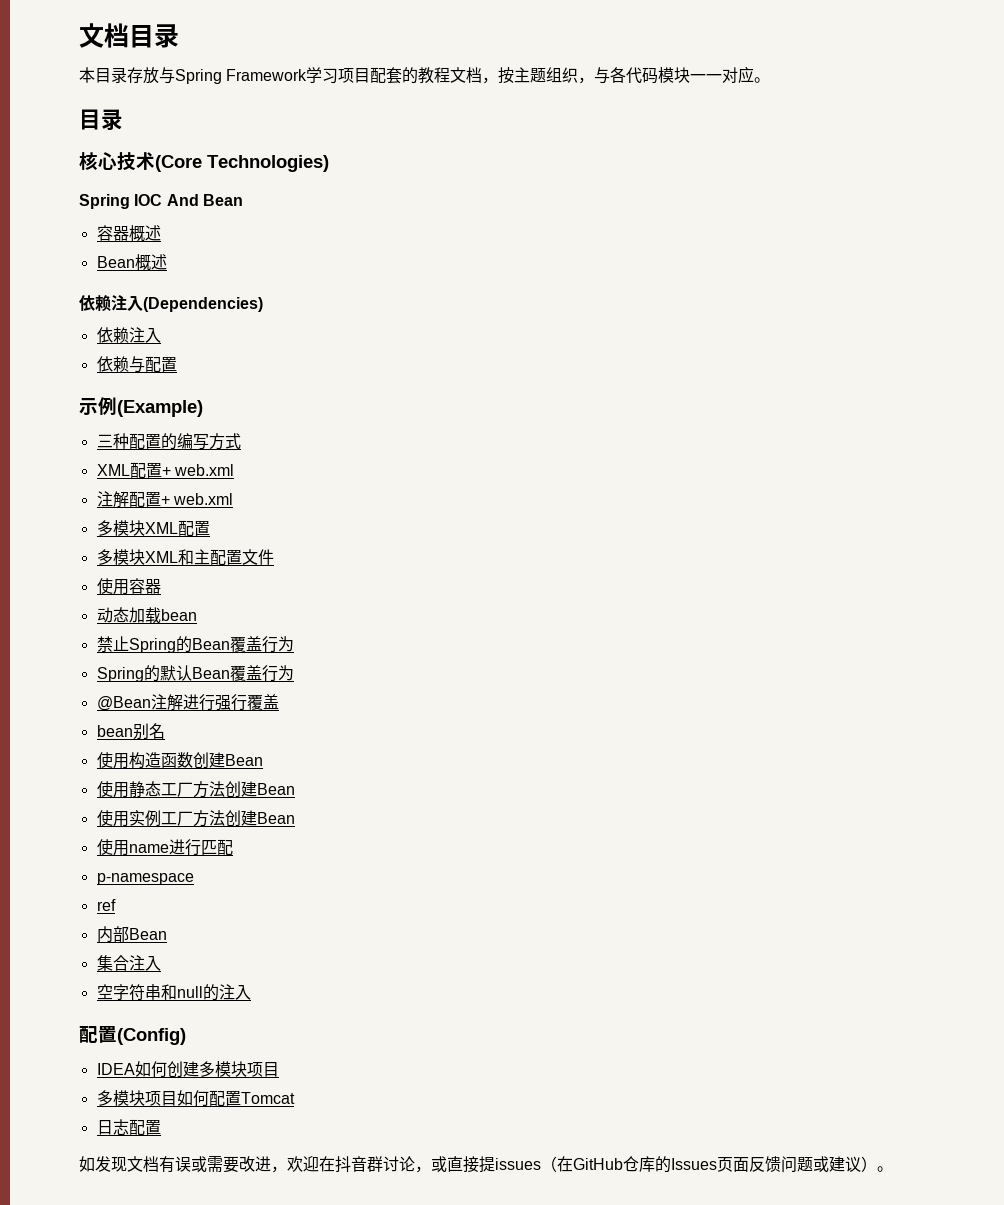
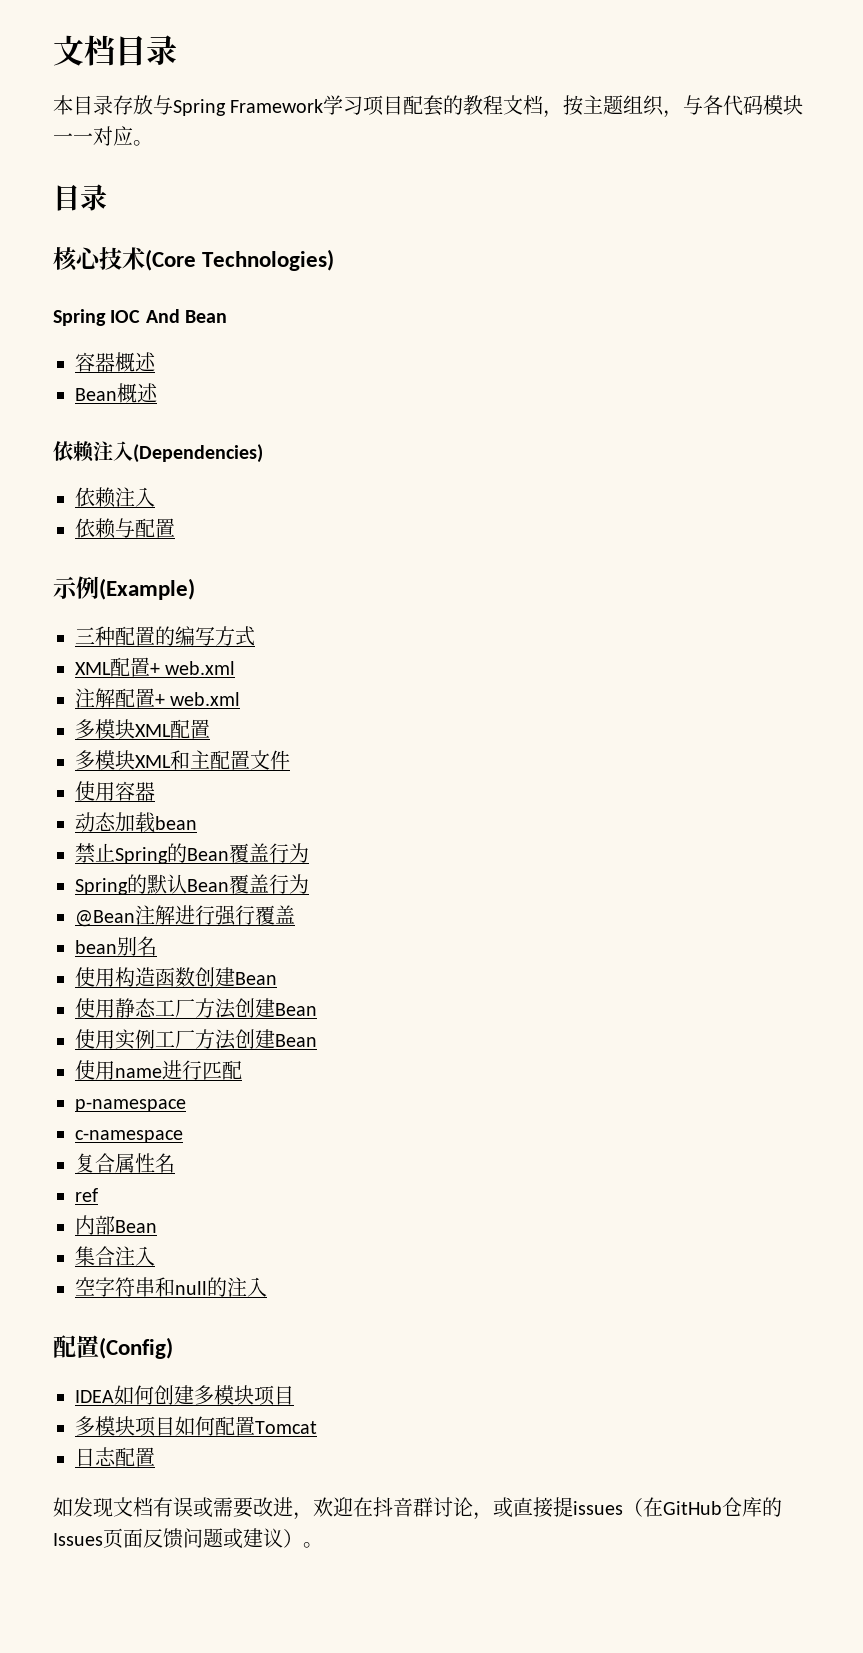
(194, 879) none -> [75,1130,183,1143] [75,1153,175,1173] // c-namespace // 复合属性名

